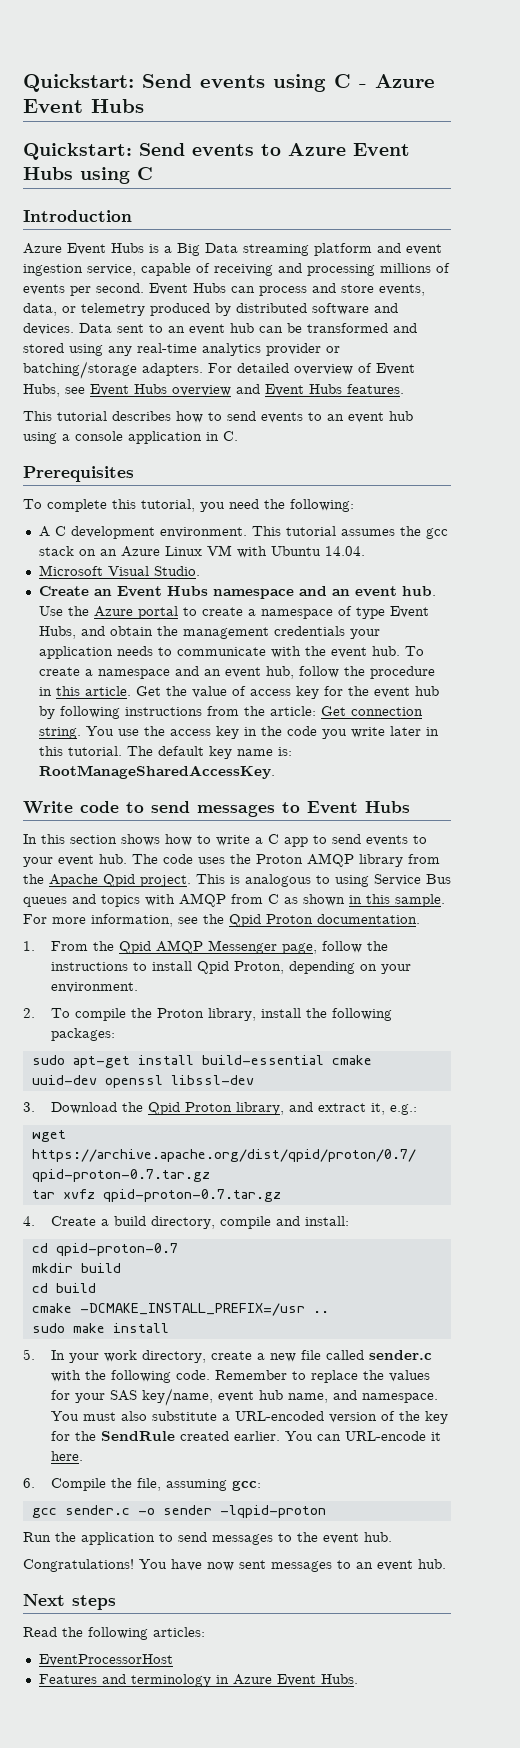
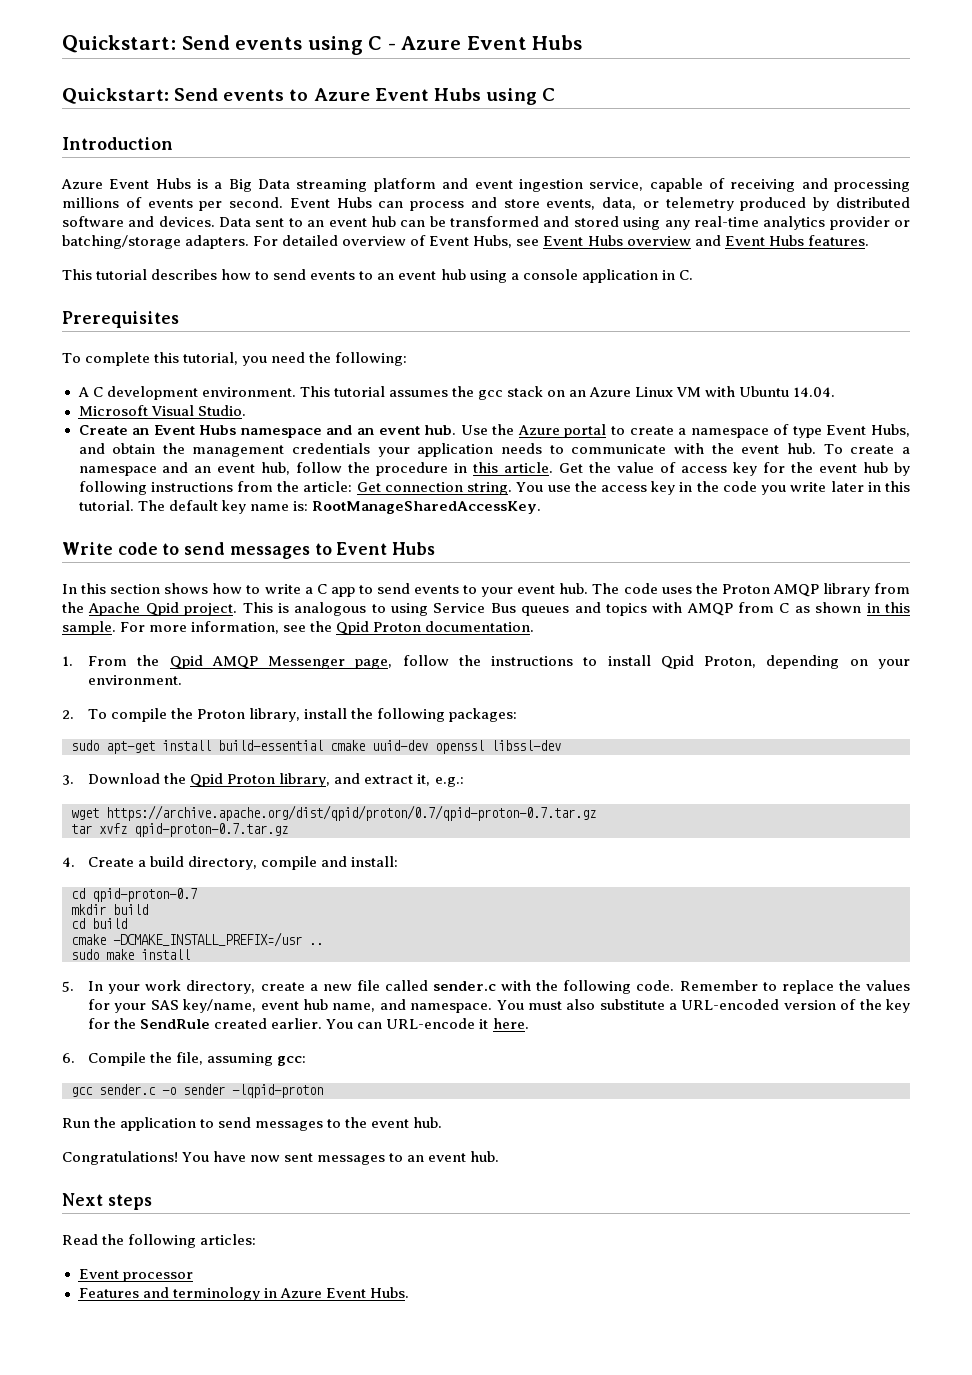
[38,1654,173,1666] EventProcessorHost -> [78,1269,193,1282] Event processor

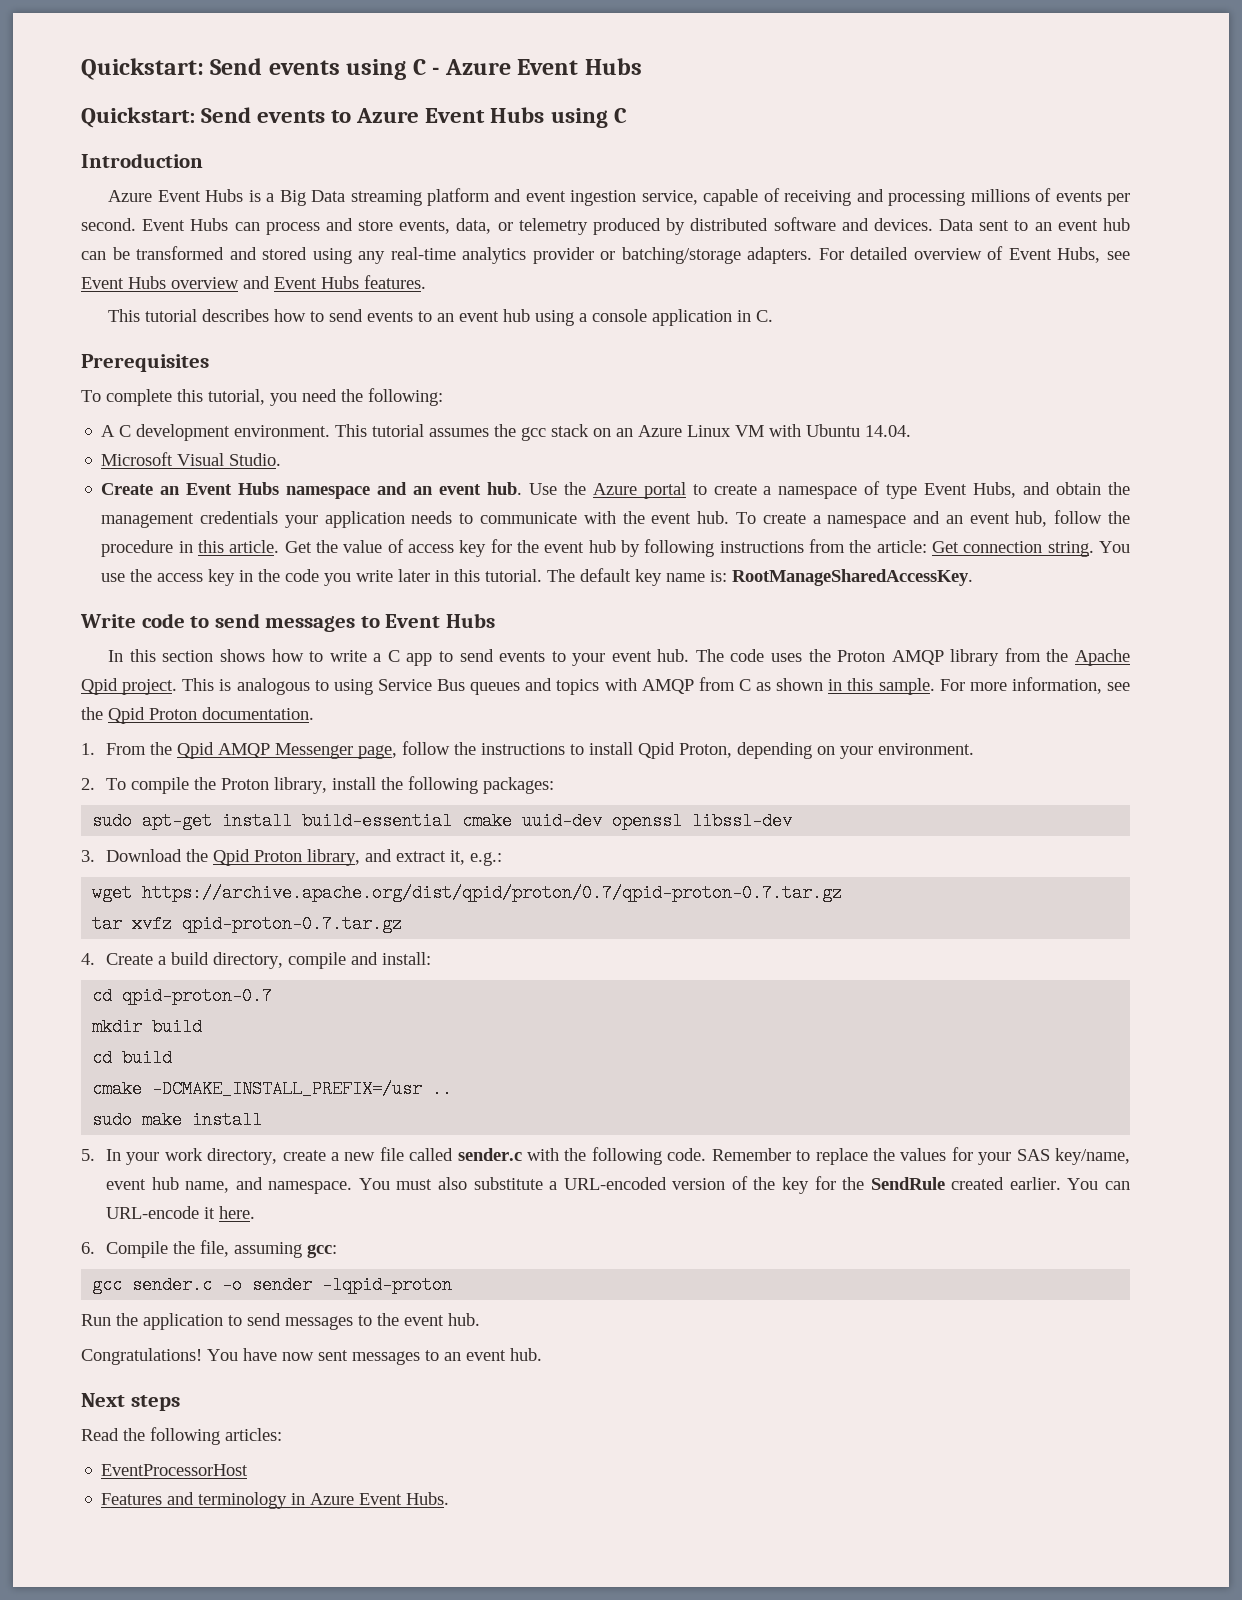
[78,1269,193,1282] Event processor -> [101,1464,249,1476] EventProcessorHost

